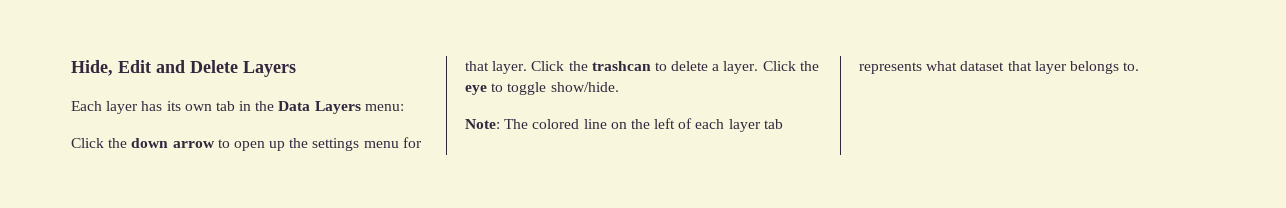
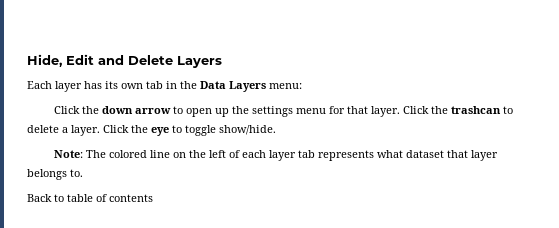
(1140, 66) none -> [27,194,153,202] // Back to table of contents

